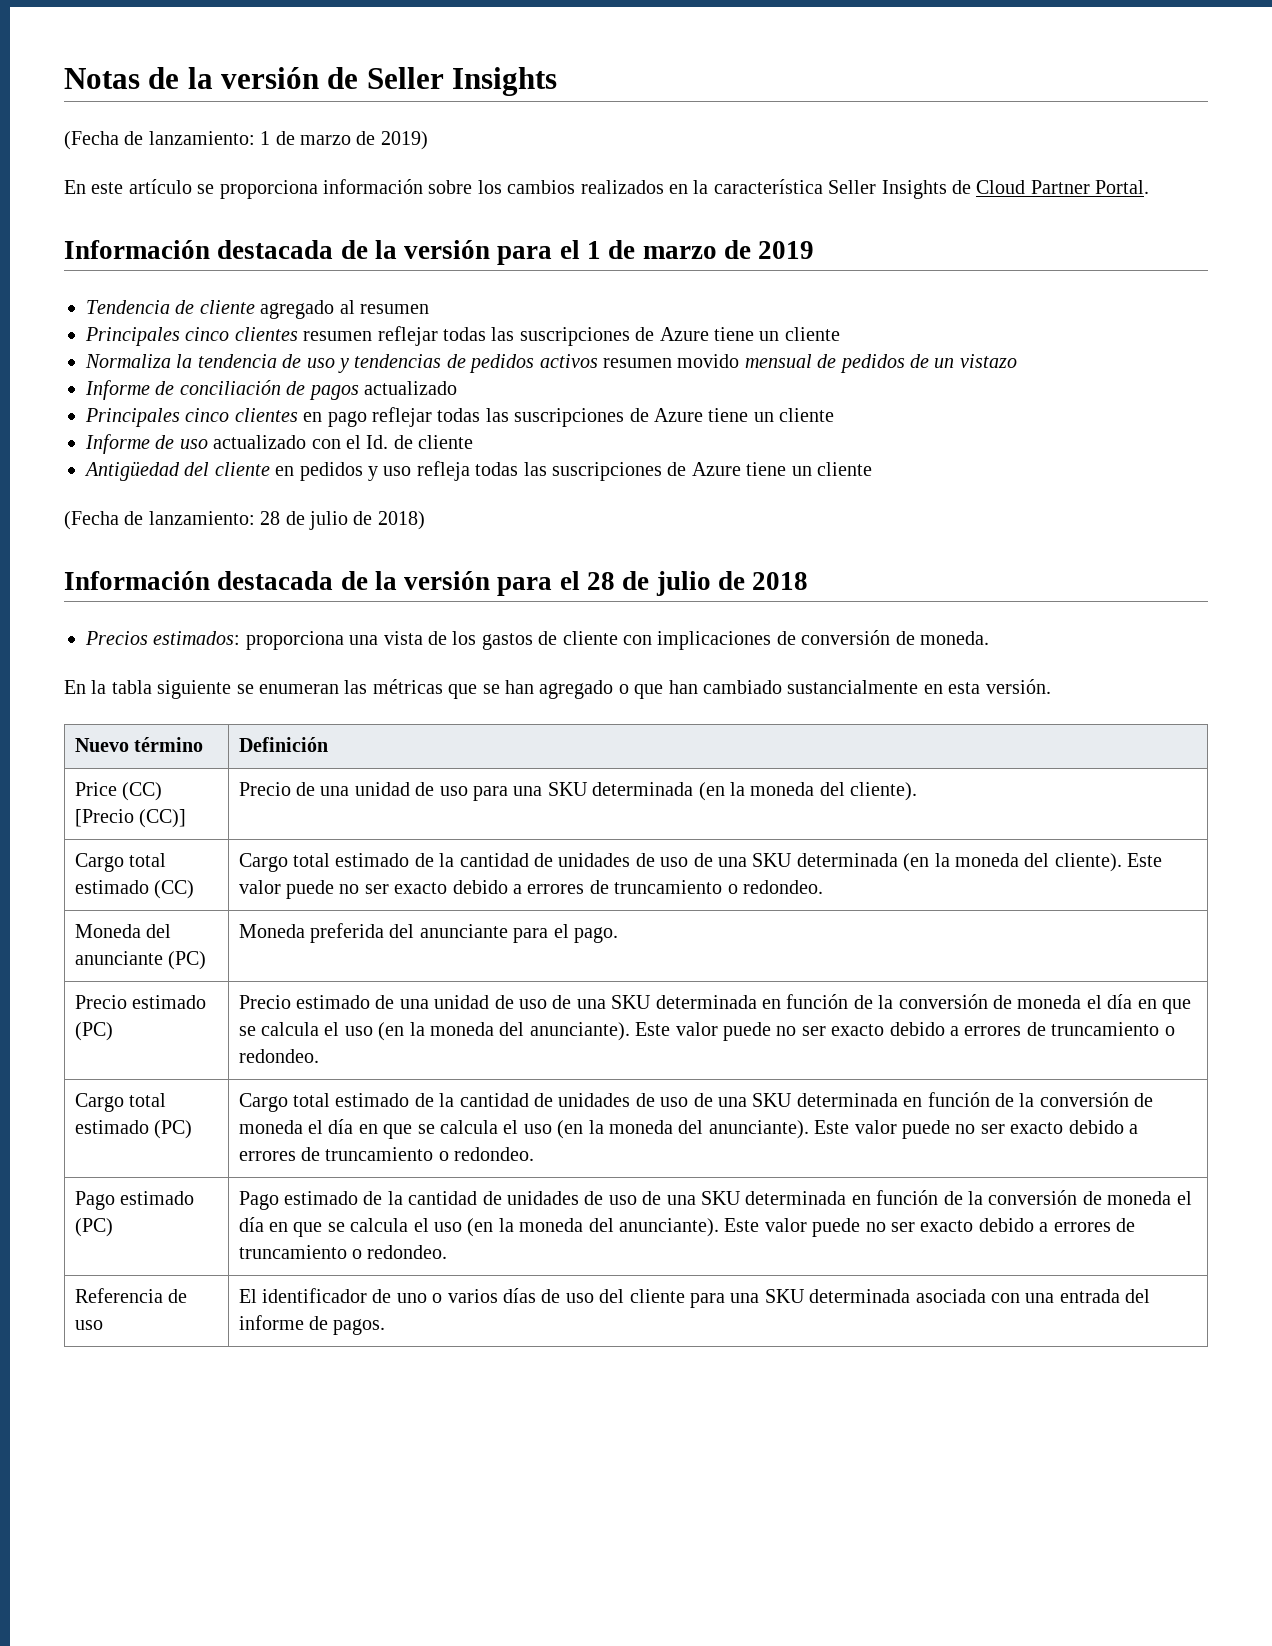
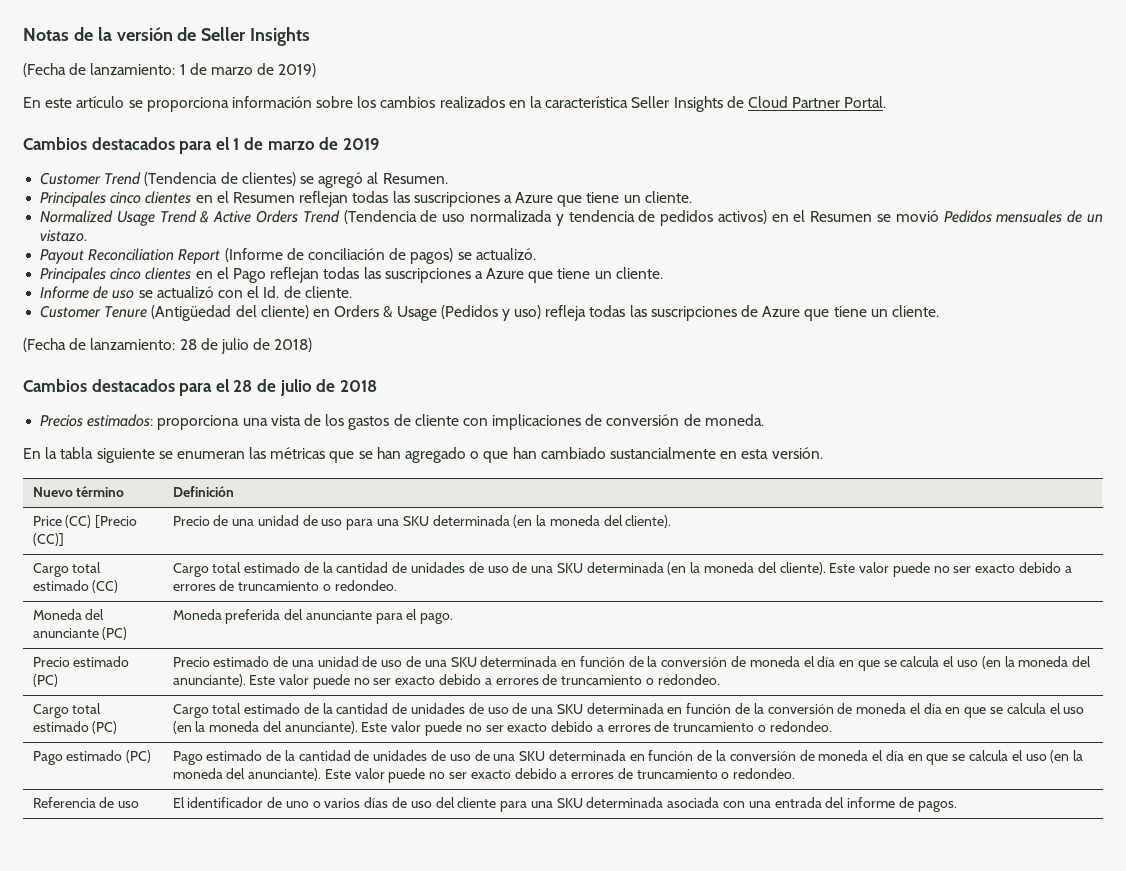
[64,240,491,259] Información destacada de la versión -> [23,137,175,150] Cambios destacados
[86,300,429,319] [85,326,840,346] [85,354,1017,373] [85,380,457,400] [85,407,835,427] Tendencia de cliente agregado al resumen // Principales cinco clientes resumen reflejar todas las suscripciones de Azure tiene un cliente // Normaliza la tendencia de uso y tendencias de pedidos activos resumen movido mensual de pedidos de un vistazo // Informe de conciliación de pagos actualizado // Principales cinco clientes en pago reflejar todas las suscripciones de Azure tiene un cliente -> [40,172,448,188] [40,191,692,207] [40,210,1103,226] [40,230,88,242] [40,248,536,264] [40,267,663,283] Customer Trend (Tendencia de clientes) se agregó al Resumen. // Principales cinco clientes en el Resumen reflejan todas las suscripciones a Azure que tiene un cliente. // Normalized Usage Trend & Active Orders Trend (Tendencia de uso normalizada y tendencia de pedidos activos) en el Resumen se movió Pedidos mensuales de un vistazo. // Payout Reconciliation Report (Informe de conciliación de pagos) se actualizó. // Principales cinco clientes en el Pago reflejan todas las suscripciones a Azure que tiene un cliente.
[213,435,307,449] actualizado -> [138,286,214,298] se actualizó
[418,435,474,449] [84,461,412,481] cliente // Antigüedad del cliente en pedidos y uso -> [304,286,352,298] [40,305,542,321] cliente. // Customer Tenure (Antigüedad del cliente) en Orders & Usage (Pedidos y uso)
[746,462,872,476] tiene un cliente -> [804,305,939,321] que tiene un cliente.
[64,571,491,590] Información destacada de la versión -> [23,379,175,392] Cambios destacados

